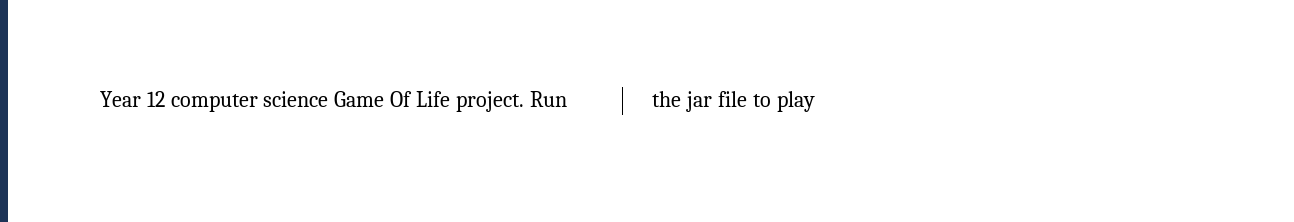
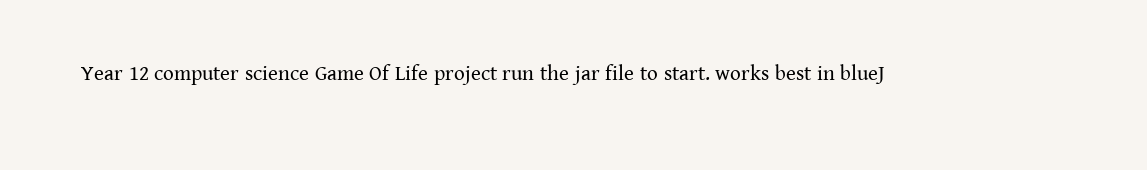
[456,91,568,112] project. Run -> [433,66,535,85] project run
[776,91,815,112] play -> [663,64,886,84] start. works best in blueJ

